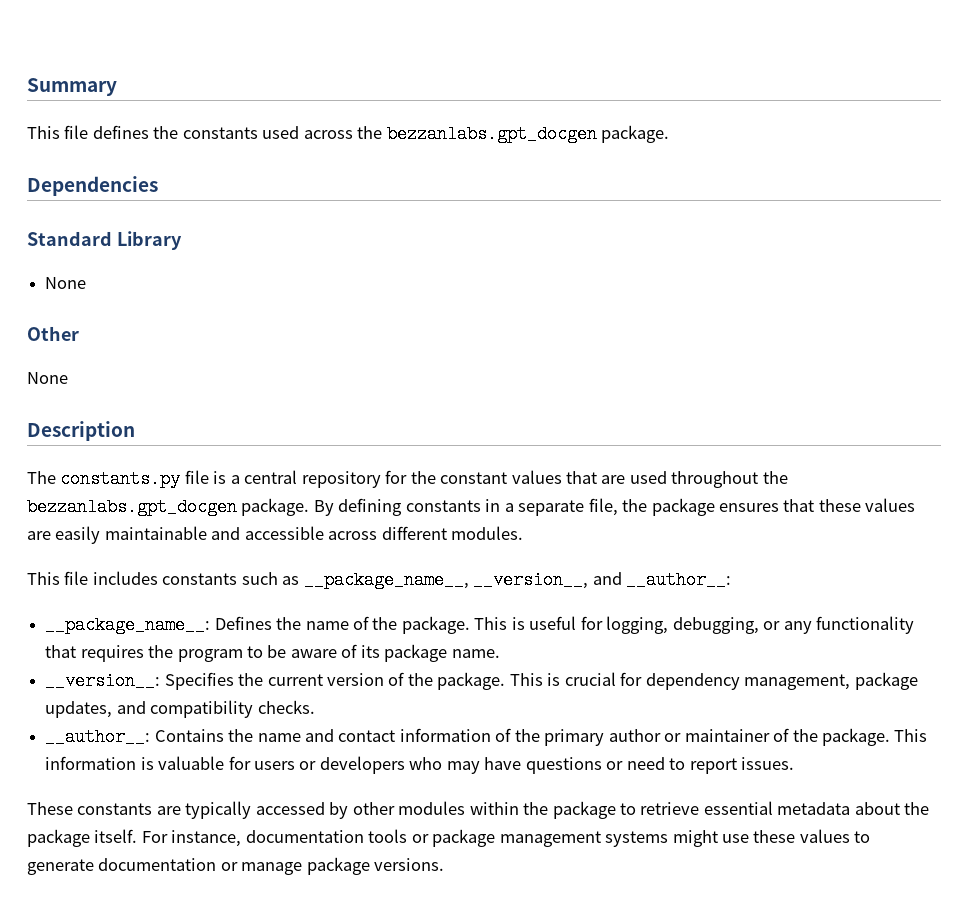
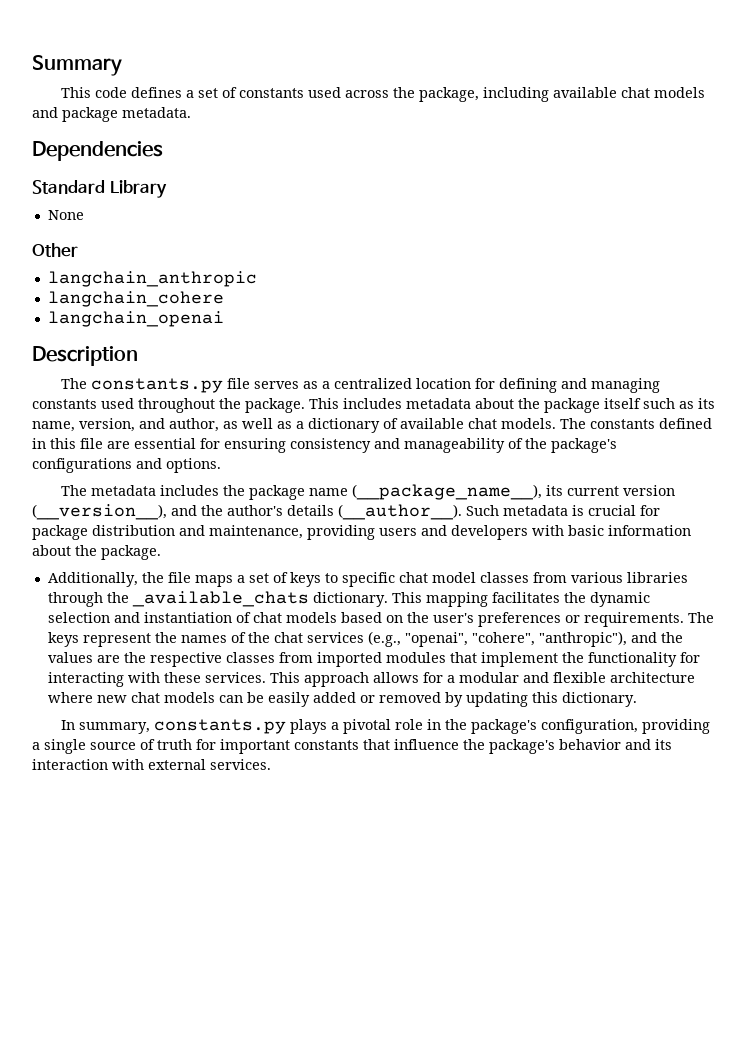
[64,125,670,143] file defines the constants used across the bezzanlabs.gpt_docgen package. -> [94,87,705,102] [32,107,191,122] code defines a set of constants used across the package, including available chat models and package metadata.
[27,372,68,384] // None -> [47,271,257,287] [47,291,224,307] [47,311,224,327] // langchain_anthropic // langchain_cohere // langchain_openai
[213,470,788,488] [27,498,916,516] [27,526,524,544] [27,571,732,589] [45,616,914,634] [45,644,500,662] [45,672,918,690] [45,700,315,718] [45,728,928,746] [45,756,794,774] [27,801,930,819] [27,829,871,847] [27,857,445,875] is a central repository for the constant values that are used throughout the bezzanlabs.gpt_docgen package. By defining constants in a separate file, the package ensures that these values are easily maintainable and accessible across different modules. // This file includes constants such as __package_name__, __version__, and __author__: // __package_name__: Defines the name of the package. This is useful for logging, debugging, or any functionality that requires the program to be aware of its package name. // __version__: Specifies the current version of the package. This is crucial for dependency management, package updates, and compatibility checks. // __author__: Contains the name and contact information of the primary author or maintainer of the package. This information is valuable for users or developers who may have questions or need to report issues. // These constants are typically accessed by other modules within the package to retrieve essential metadata about the package itself. For instance, documentation tools or package management systems might use these values to generate documentation or manage package versions. -> [253,378,660,393] [32,398,715,413] [32,418,712,433] [32,438,617,453] [32,458,221,473] [60,484,675,500] [32,504,660,520] [32,525,691,540] [32,545,161,560] [47,572,688,587] [47,591,650,607] [47,612,714,627] [47,631,683,647] [47,652,700,667] [47,672,695,687] [47,692,637,707] [60,719,710,734] [32,739,672,754] [32,759,271,770] serves as a centralized location for defining and managing constants used throughout the package. This includes metadata about the package itself such as its name, version, and author, as well as a dictionary of available chat models. The constants defined in this file are essential for ensuring consistency and manageability of the package's configurations and options. // The metadata includes the package name (__package_name__), its current version (__version__), and the author's details (__author__). Such metadata is crucial for package distribution and maintenance, providing users and developers with basic information about the package. // Additionally, the file maps a set of keys to specific chat model classes from various libraries through the _available_chats dictionary. This mapping facilitates the dynamic selection and instantiation of chat models based on the user's preferences or requirements. The keys represent the names of the chat services (e.g., "openai", "cohere", "anthropic"), and the values are the respective classes from imported modules that implement the functionality for interacting with these services. This approach allows for a modular and flexible architecture where new chat models can be easily added or removed by updating this dictionary. // In summary, constants.py plays a pivotal role in the package's configuration, providing a single source of truth for important constants that influence the package's behavior and its interaction with external services.

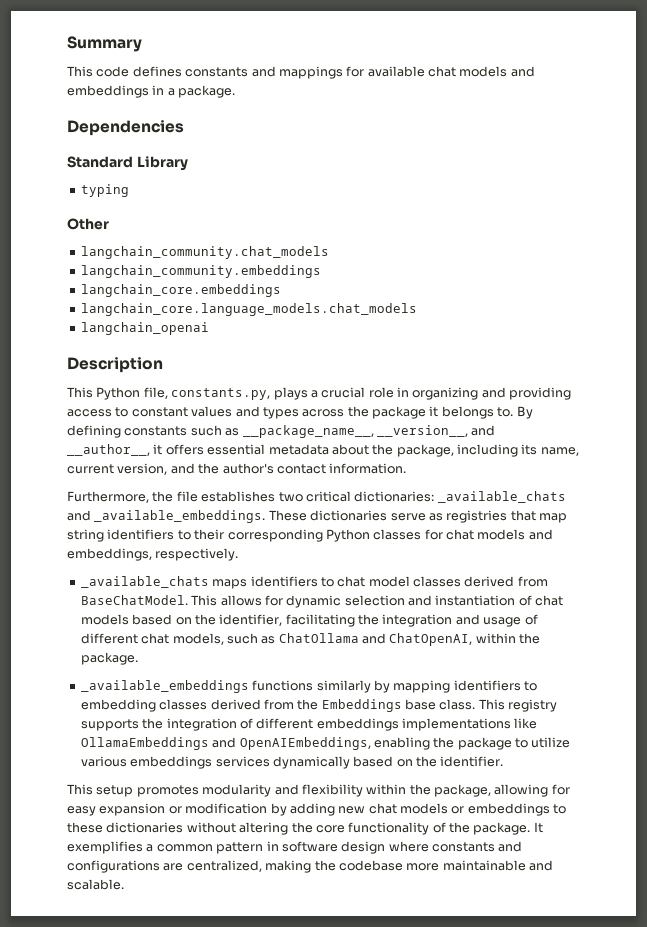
[185,87,705,102] [32,107,191,122] a set of constants used across the package, including available chat models and package metadata. -> [185,66,535,79] [67,85,236,98] constants and mappings for available chat models and embeddings in a package.
[47,210,84,220] // None -> [80,184,129,197] // typing
[47,271,257,287] [47,291,224,307] [47,311,224,327] [32,346,138,366] [60,378,660,393] [32,398,694,413] langchain_anthropic // langchain_cohere // langchain_openai // Description // The constants.py file serves as a centralized location for defining and managing constants used throughout the package. This includes metadata about the package itself such as -> [80,246,329,259] [80,265,321,278] [80,284,281,297] [80,303,417,316] [80,322,209,335] [67,357,163,373] [67,387,572,400] [67,406,533,419] [67,425,496,438] [67,444,518,457] langchain_community.chat_models // langchain_community.embeddings // langchain_core.embeddings // langchain_core.language_models.chat_models // langchain_openai // Description // This Python file, constants.py, plays a crucial role in organizing and providing access to constant values and types across the package it belongs to. By defining constants such as __package_name__, __version__, and __author__, it offers essential metadata about the package, including
(75, 426) none -> [67,464,114,474] current
[169,418,712,433] [32,438,617,453] [32,458,221,473] [60,484,675,500] [32,504,660,520] [32,525,691,540] [32,545,161,560] [47,572,688,587] [47,591,586,607] author, as well as a dictionary of available chat models. The constants defined in this file are essential for ensuring consistency and manageability of the package's configurations and options. // The metadata includes the package name (__package_name__), its current version (__version__), and the author's details (__author__). Such metadata is crucial for package distribution and maintenance, providing users and developers with basic information about the package. // Additionally, the file maps a set of keys to specific chat model classes from various libraries through the _available_chats dictionary. This mapping facilitates the -> [198,463,407,474] [67,491,566,503] [67,510,567,523] [67,529,553,542] [67,548,239,561] [80,576,548,589] [80,595,283,606] the author's contact information. // Furthermore, the file establishes two critical dictionaries: _available_chats and _available_embeddings. These dictionaries serve as registries that map string identifiers to their corresponding Python classes for chat models and embeddings, respectively. // _available_chats maps identifiers to chat model classes derived from BaseChatModel. This allows for
[432,612,714,627] [47,631,683,647] [47,652,700,667] [47,672,695,687] [47,692,637,707] [60,719,710,734] [32,739,672,754] [32,759,271,770] user's preferences or requirements. The keys represent the names of the chat services (e.g., "openai", "cohere", "anthropic"), and the values are the respective classes from imported modules that implement the functionality for interacting with these services. This approach allows for a modular and flexible architecture where new chat models can be easily added or removed by updating this dictionary. // In summary, constants.py plays a pivotal role in the package's configuration, providing a single source of truth for important constants that influence the package's behavior and its interaction with external services. -> [219,614,538,627] [80,633,541,646] [80,652,138,665] [80,680,537,693] [80,699,558,712] [80,718,538,731] [80,737,571,750] [80,756,504,769] [67,784,570,797] [67,803,567,816] [67,822,543,835] [67,841,523,854] [67,860,553,873] [67,879,124,890] identifier, facilitating the integration and usage of different chat models, such as ChatOllama and ChatOpenAI, within the package. // _available_embeddings functions similarly by mapping identifiers to embedding classes derived from the Embeddings base class. This registry supports the integration of different embeddings implementations like OllamaEmbeddings and OpenAIEmbeddings, enabling the package to utilize various embeddings services dynamically based on the identifier. // This setup promotes modularity and flexibility within the package, allowing for easy expansion or modification by adding new chat models or embeddings to these dictionaries without altering the core functionality of the package. It exemplifies a common pattern in software design where constants and configurations are centralized, making the codebase more maintainable and scalable.

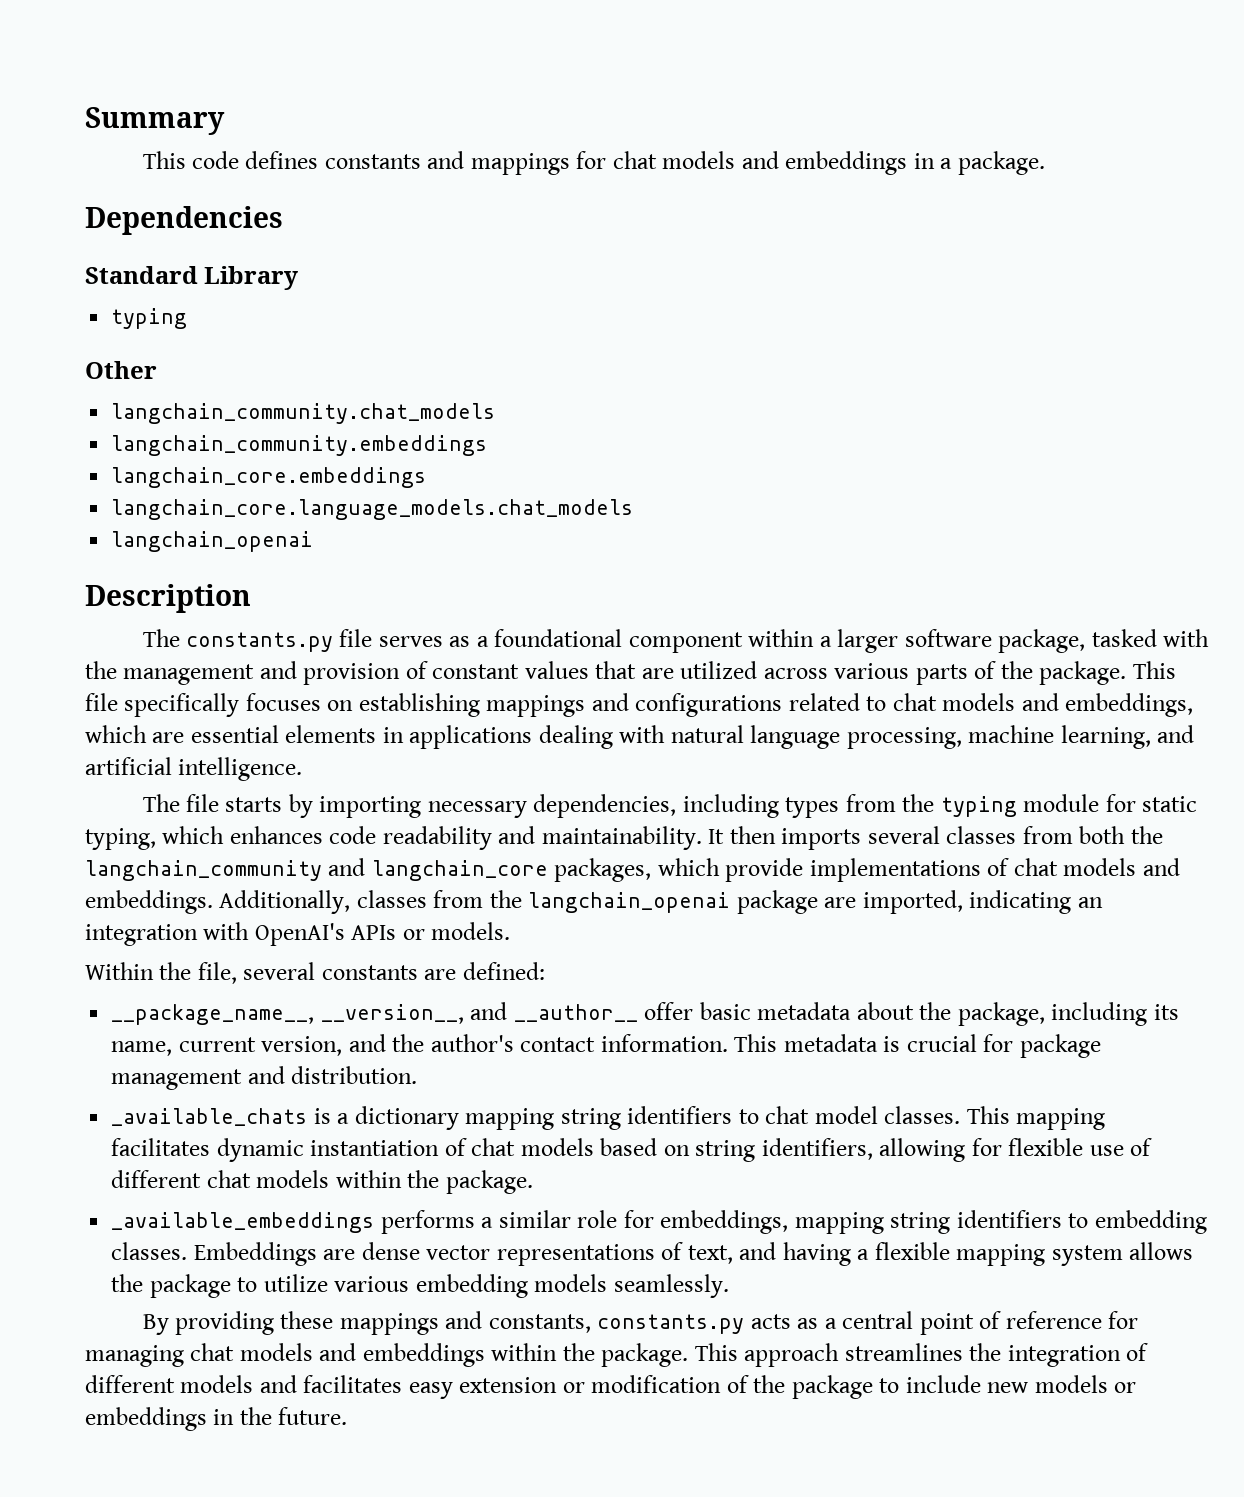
[367,66,425,77] available -> (607, 160) none
[67,387,572,400] [67,406,533,419] [67,425,496,438] [67,444,266,456] This Python file, constants.py, plays a crucial role in organizing and providing access to constant values and types across the package it belongs to. By defining constants such as __package_name__, __version__, and __author__, it offers essential -> [142,629,1210,653] [85,661,1176,685] [85,693,1194,717] [85,725,1195,749] [85,757,303,781] [142,794,1198,818] [85,826,1163,850] [85,858,1180,882] [85,890,1103,914] [85,922,511,946] [85,962,545,984] [111,1002,751,1025] The constants.py file serves as a foundational component within a larger software package, tasked with the management and provision of constant values that are utilized across various parts of the package. This file specifically focuses on establishing mappings and configurations related to chat models and embeddings, which are essential elements in applications dealing with natural language processing, machine learning, and artificial intelligence. // The file starts by importing necessary dependencies, including types from the typing module for static typing, which enhances code readability and maintainability. It then imports several classes from both the langchain_community and langchain_core packages, which provide implementations of chat models and embeddings. Additionally, classes from the langchain_openai package are imported, indicating an integration with OpenAI's APIs or models. // Within the file, several constants are defined: // __package_name__, __version__, and __author__ offer basic
[67,491,566,503] [67,510,567,523] [67,529,553,542] [67,548,239,561] [80,576,548,589] [80,595,432,608] // Furthermore, the file establishes two critical dictionaries: _available_chats and _available_embeddings. These dictionaries serve as registries that map string identifiers to their corresponding Python classes for chat models and embeddings, respectively. // _available_chats maps identifiers to chat model classes derived from BaseChatModel. This allows for dynamic selection and -> [734,1034,1101,1058] [111,1066,418,1090] [111,1106,1106,1130] [111,1138,304,1162] This metadata is crucial for package management and distribution. // _available_chats is a dictionary mapping string identifiers to chat model classes. This mapping facilitates dynamic
[194,614,538,627] [80,633,541,646] [80,652,138,665] [80,680,537,693] [80,699,558,712] [80,718,538,731] [80,737,430,750] the identifier, facilitating the integration and usage of different chat models, such as ChatOllama and ChatOpenAI, within the package. // _available_embeddings functions similarly by mapping identifiers to embedding classes derived from the Embeddings base class. This registry supports the integration of different embeddings implementations like OllamaEmbeddings and OpenAIEmbeddings, enabling -> [695,1138,1153,1162] [111,1170,533,1194] [111,1210,1207,1234] [111,1242,1194,1266] string identifiers, allowing for flexible use of different chat models within the package. // _available_embeddings performs a similar role for embeddings, mapping string identifiers to embedding classes. Embeddings are dense vector representations of text, and having a flexible mapping system allows
[130,756,504,769] [67,784,570,797] [67,803,567,816] [67,822,543,835] [67,841,523,854] [67,860,553,873] [67,879,124,890] embeddings services dynamically based on the identifier. // This setup promotes modularity and flexibility within the package, allowing for easy expansion or modification by adding new chat models or embeddings to these dictionaries without altering the core functionality of the package. It exemplifies a common pattern in software design where constants and configurations are centralized, making the codebase more maintainable and scalable. -> [415,1274,729,1298] [142,1311,1139,1335] [85,1343,1149,1367] [85,1375,1137,1399] [85,1407,348,1431] embedding models seamlessly. // By providing these mappings and constants, constants.py acts as a central point of reference for managing chat models and embeddings within the package. This approach streamlines the integration of different models and facilitates easy extension or modification of the package to include new models or embeddings in the future.

